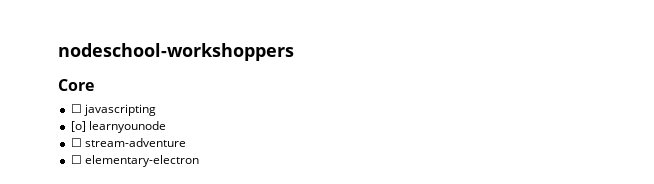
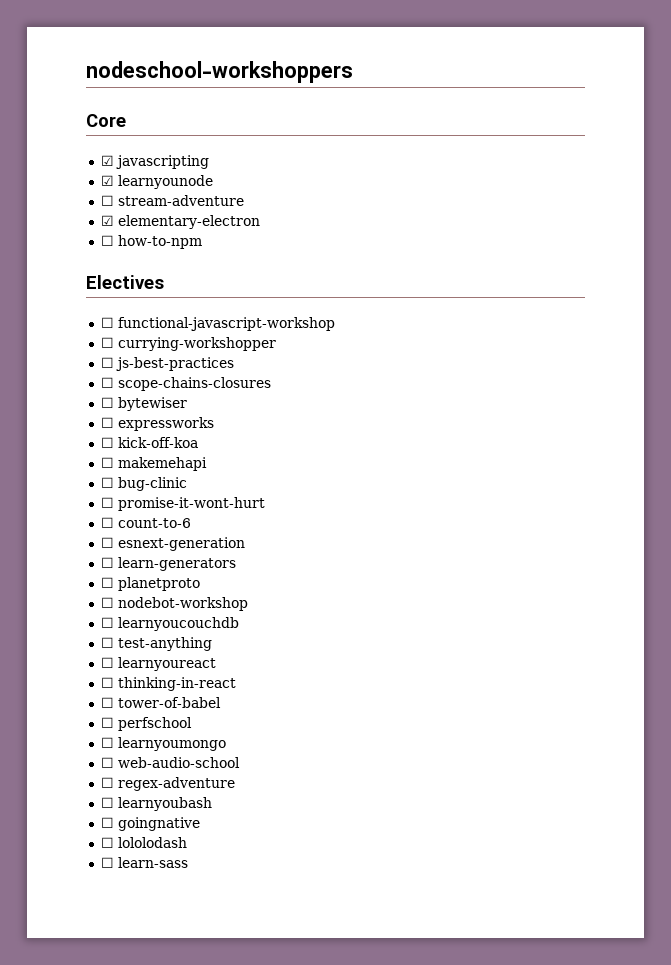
[70,104,82,113] ☐ -> [100,155,114,166] ☑
[70,121,86,132] [o] -> [100,175,114,186] ☑
[70,155,199,167] // ☐ elementary-electron -> [100,215,260,229] [100,235,202,249] [86,275,164,289] [100,317,335,331] [100,337,276,351] [100,357,234,371] [100,377,271,391] [100,397,187,411] [100,417,214,431] [100,437,198,448] [100,457,207,471] [100,477,187,491] [100,497,265,511] [100,517,191,528] [100,537,245,551] [100,557,236,571] [100,577,200,591] [100,597,248,611] [100,617,239,631] [100,637,212,651] [100,657,216,671] [100,677,236,691] [100,697,221,708] [100,717,192,731] [100,737,226,751] [100,757,240,768] [100,777,235,791] [100,797,212,811] [100,817,200,831] [100,837,187,848] [100,857,188,868] // ☑ elementary-electron // ☐ how-to-npm // Electives // ☐ functional-javascript-workshop // ☐ currying-workshopper // ☐ js-best-practices // ☐ scope-chains-closures // ☐ bytewiser // ☐ expressworks // ☐ kick-off-koa // ☐ makemehapi // ☐ bug-clinic // ☐ promise-it-wont-hurt // ☐ count-to-6 // ☐ esnext-generation // ☐ learn-generators // ☐ planetproto // ☐ nodebot-workshop // ☐ learnyoucouchdb // ☐ test-anything // ☐ learnyoureact // ☐ thinking-in-react // ☐ tower-of-babel // ☐ perfschool // ☐ learnyoumongo // ☐ web-audio-school // ☐ regex-adventure // ☐ learnyoubash // ☐ goingnative // ☐ lololodash // ☐ learn-sass

